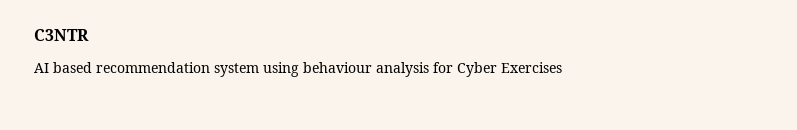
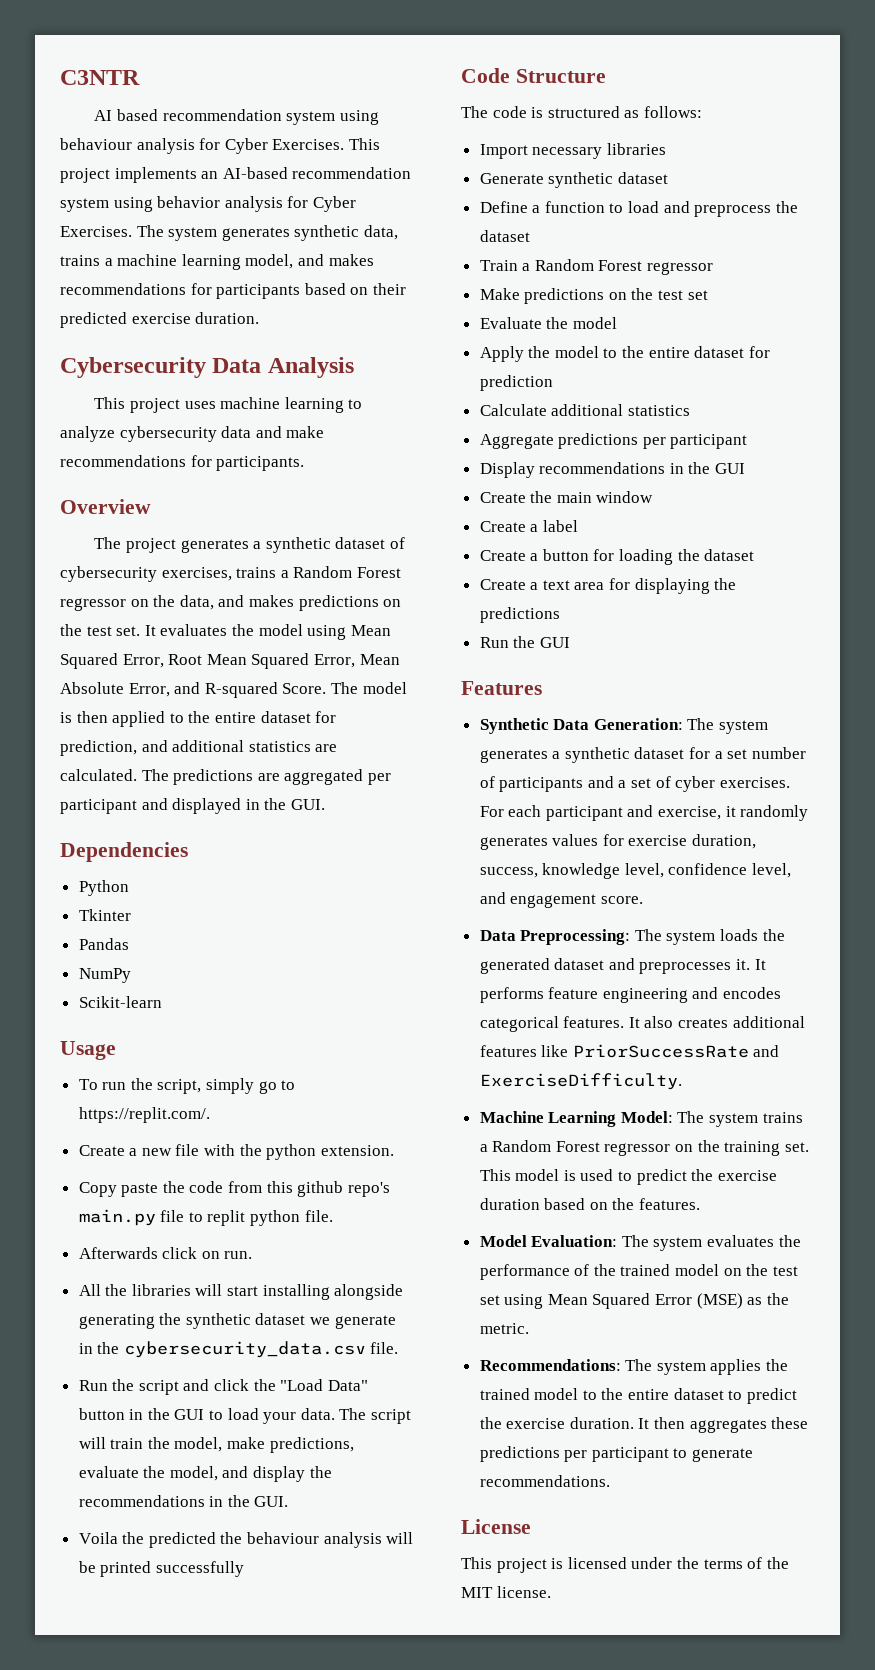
[501,62,562,73] Exercises -> [272,138,380,150] [60,167,412,183] [60,196,356,212] [60,225,398,241] [60,254,374,270] [60,283,406,299] [60,312,260,328] [60,357,354,378] [94,397,363,413] [60,426,325,442] [60,455,305,471] [60,499,151,514] [94,537,406,553] [60,566,401,582] [60,595,402,611] [60,624,391,640] [60,653,400,669] [60,682,407,698] [60,711,337,727] [60,740,338,756] [60,769,391,785] [60,798,325,814] [60,842,188,862] [78,880,129,896] [78,909,131,921] [78,938,129,950] [78,968,131,983] [78,996,162,1008] [60,1041,116,1060] [78,1078,296,1094] [78,1107,210,1123] [78,1144,394,1160] [78,1181,390,1197] [78,1209,333,1226] [78,1247,253,1259] [78,1284,404,1300] [78,1313,396,1329] [78,1341,399,1358] [78,1379,368,1395] [78,1408,412,1424] [78,1437,354,1453] [78,1466,332,1482] [78,1495,289,1507] [78,1532,414,1548] [78,1561,244,1577] [461,68,606,83] [461,106,702,118] [479,143,666,159] [479,172,668,188] [479,201,798,217] [479,230,530,242] [479,259,714,275] [479,288,708,304] [479,317,617,329] [479,346,770,362] [479,375,553,391] [479,404,690,416] [479,433,748,449] [479,462,746,478] [479,491,654,503] [479,520,578,532] [479,549,755,565] [479,578,737,594] [479,607,560,623] [479,636,570,648] [461,681,542,695] [479,718,769,734] [479,747,806,763] [479,776,790,792] [479,805,809,821] [479,834,757,850] [479,863,792,879] [479,892,643,908] [479,929,785,945] [479,958,766,974] [479,987,782,1003] [479,1016,805,1032] [479,1044,780,1058] [479,1073,682,1090] [479,1111,803,1127] [479,1140,809,1156] [479,1169,777,1185] [479,1198,701,1210] [479,1235,801,1251] [479,1264,798,1280] [479,1293,789,1309] [479,1323,529,1334] [479,1359,789,1375] [479,1388,797,1404] [479,1417,809,1433] [479,1446,754,1462] [479,1475,610,1487] [461,1519,531,1534] [461,1557,789,1573] [461,1586,551,1598] Exercises. This project implements an AI-based recommendation system using behavior analysis for Cyber Exercises. The system generates synthetic data, trains a machine learning model, and makes recommendations for participants based on their predicted exercise duration. // Cybersecurity Data Analysis // This project uses machine learning to analyze cybersecurity data and make recommendations for participants. // Overview // The project generates a synthetic dataset of cybersecurity exercises, trains a Random Forest regressor on the data, and makes predictions on the test set. It evaluates the model using Mean Squared Error, Root Mean Squared Error, Mean Absolute Error, and R-squared Score. The model is then applied to the entire dataset for prediction, and additional statistics are calculated. The predictions are aggregated per participant and displayed in the GUI. // Dependencies // Python // Tkinter // Pandas // NumPy // Scikit-learn // Usage // To run the script, simply go to https://replit.com/. // Create a new file with the python extension. // Copy paste the code from this github repo's main.py file to replit python file. // Afterwards click on run. // All the libraries will start installing alongside generating the synthetic dataset we generate in the cybersecurity_data.csv file. // Run the script and click the "Load Data" button in the GUI to load your data. The script will train the model, make predictions, evaluate the model, and display the recommendations in the GUI. // Voila the predicted the behaviour analysis will be printed successfully // Code Structure // The code is structured as follows: // Import necessary libraries // Generate synthetic dataset // Define a function to load and preprocess the dataset // Train a Random Forest regressor // Make predictions on the test set // Evaluate the model // Apply the model to the entire dataset for prediction // Calculate additional statistics // Aggregate predictions per participant // Display recommendations in the GUI // Create the main window // Create a label // Create a button for loading the dataset // Create a text area for displaying the predictions // Run the GUI // Features // Synthetic Data Generation: The system generates a synthetic dataset for a set number of participants and a set of cyber exercises. For each participant and exercise, it randomly generates values for exercise duration, success, knowledge level, confidence level, and engagement score. // Data Preprocessing: The system loads the generated dataset and preprocesses it. It performs feature engineering and encodes categorical features. It also creates additional features like PriorSuccessRate and ExerciseDifficulty. // Machine Learning Model: The system trains a Random Forest regressor on the training set. This model is used to predict the exercise duration based on the features. // Model Evaluation: The system evaluates the performance of the trained model on the test set using Mean Squared Error (MSE) as the metric. // Recommendations: The system applies the trained model to the entire dataset to predict the exercise duration. It then aggregates these predictions per participant to generate recommendations. // License // This project is licensed under the terms of the MIT license.

